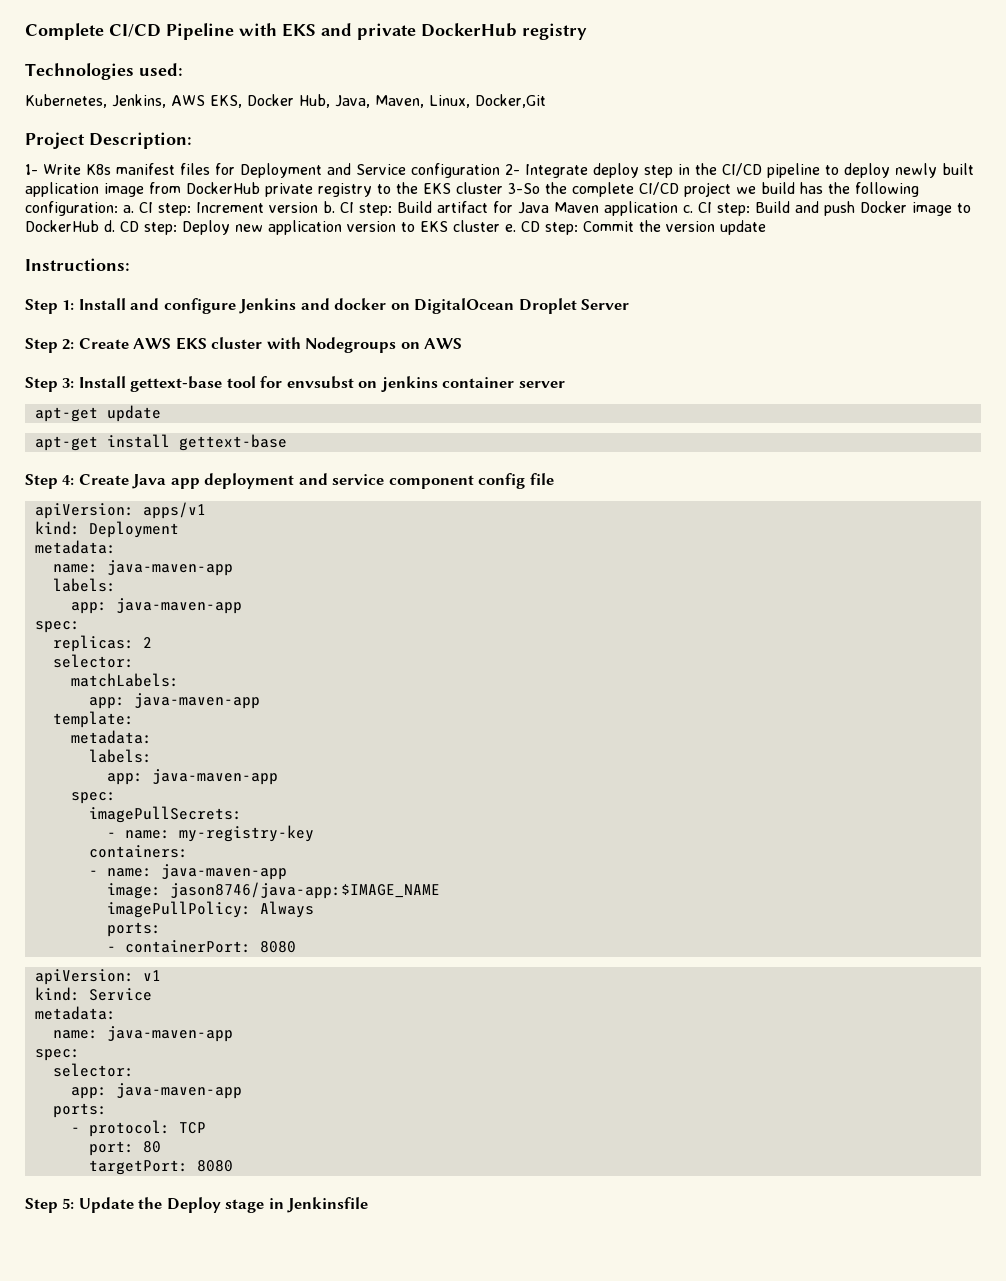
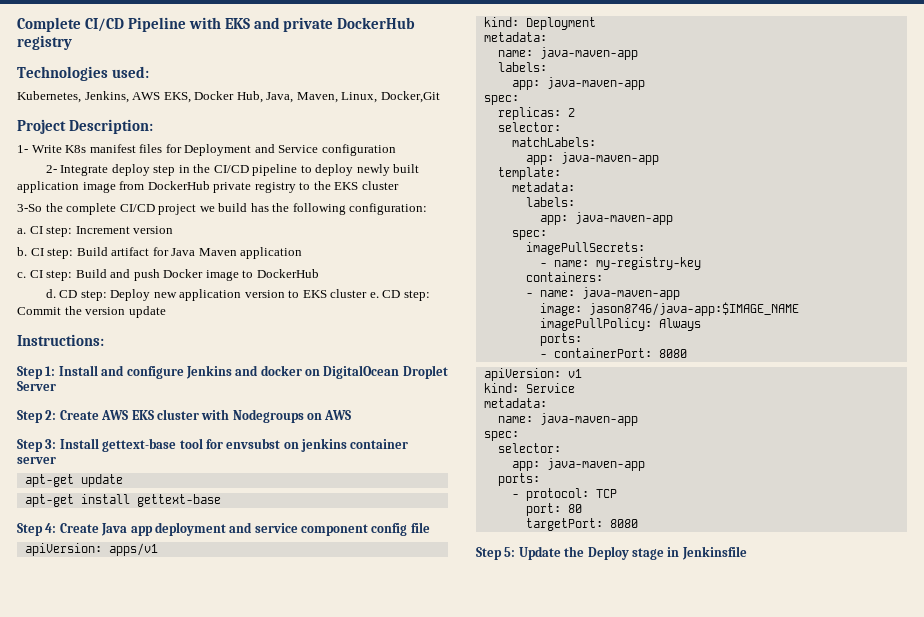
(500, 170) none -> (396, 150) //
(503, 188) none -> (399, 185) //
(118, 208) none -> (428, 209) //
(318, 207) none -> (174, 230) //
(678, 208) none -> (303, 253) //
(99, 226) none -> (319, 273) //

